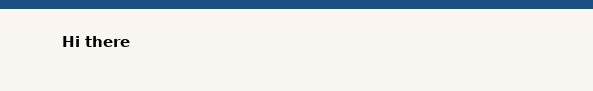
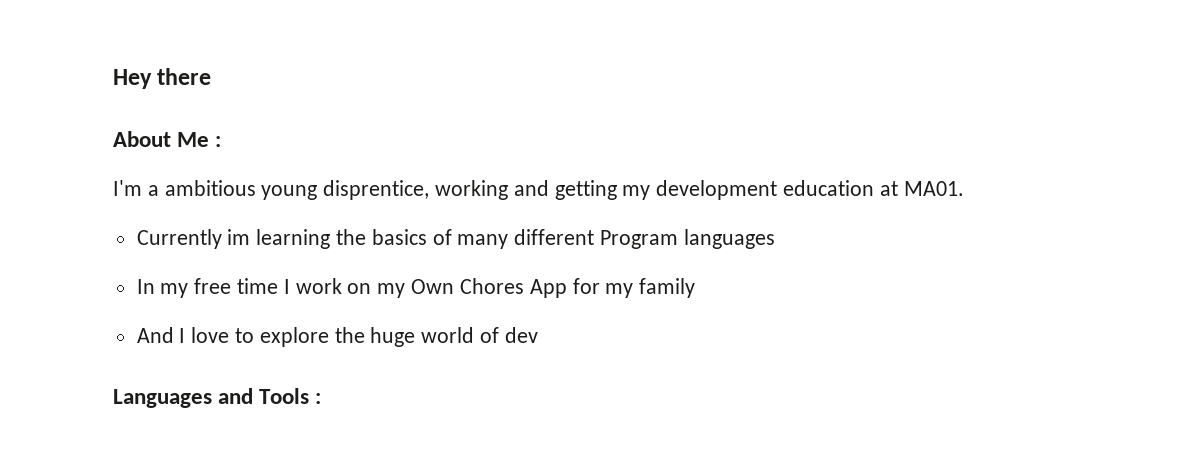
[62,36,80,47] Hi -> [113,69,152,89] Hey
(130, 41) none -> [113,131,222,147] [113,180,964,200] [136,229,775,249] [136,278,696,298] [136,327,538,347] [113,388,322,408] // About Me : // I'm a ambitious young disprentice, working and getting my development education at MA01. // Currently im learning the basics of many different Program languages // In my free time I work on my Own Chores App for my family // And I love to explore the huge world of dev // Languages and Tools :

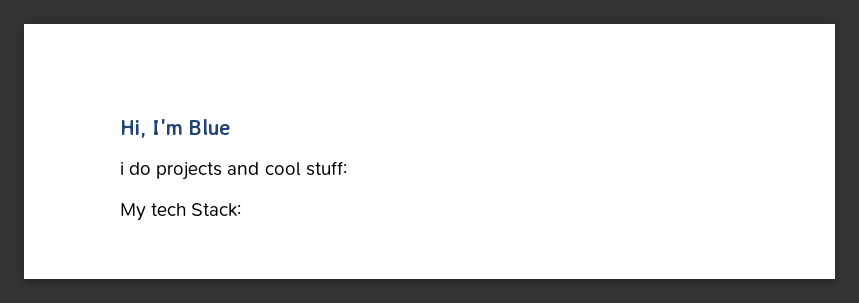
[113,68,212,89] [113,131,222,147] [113,180,964,200] [136,229,775,249] [136,278,696,298] [136,327,538,347] [113,388,322,408] Hey there // About Me : // I'm a ambitious young disprentice, working and getting my development education at MA01. // Currently im learning the basics of many different Program languages // In my free time I work on my Own Chores App for my family // And I love to explore the huge world of dev // Languages and Tools : -> [120,119,230,138] [120,161,347,180] [120,203,242,221] Hi, I'm Blue // i do projects and cool stuff: // My tech Stack:

